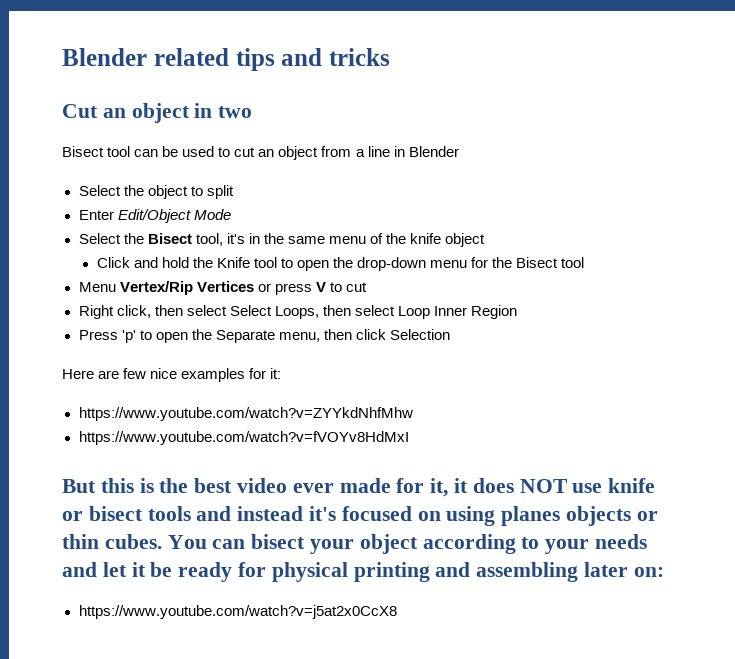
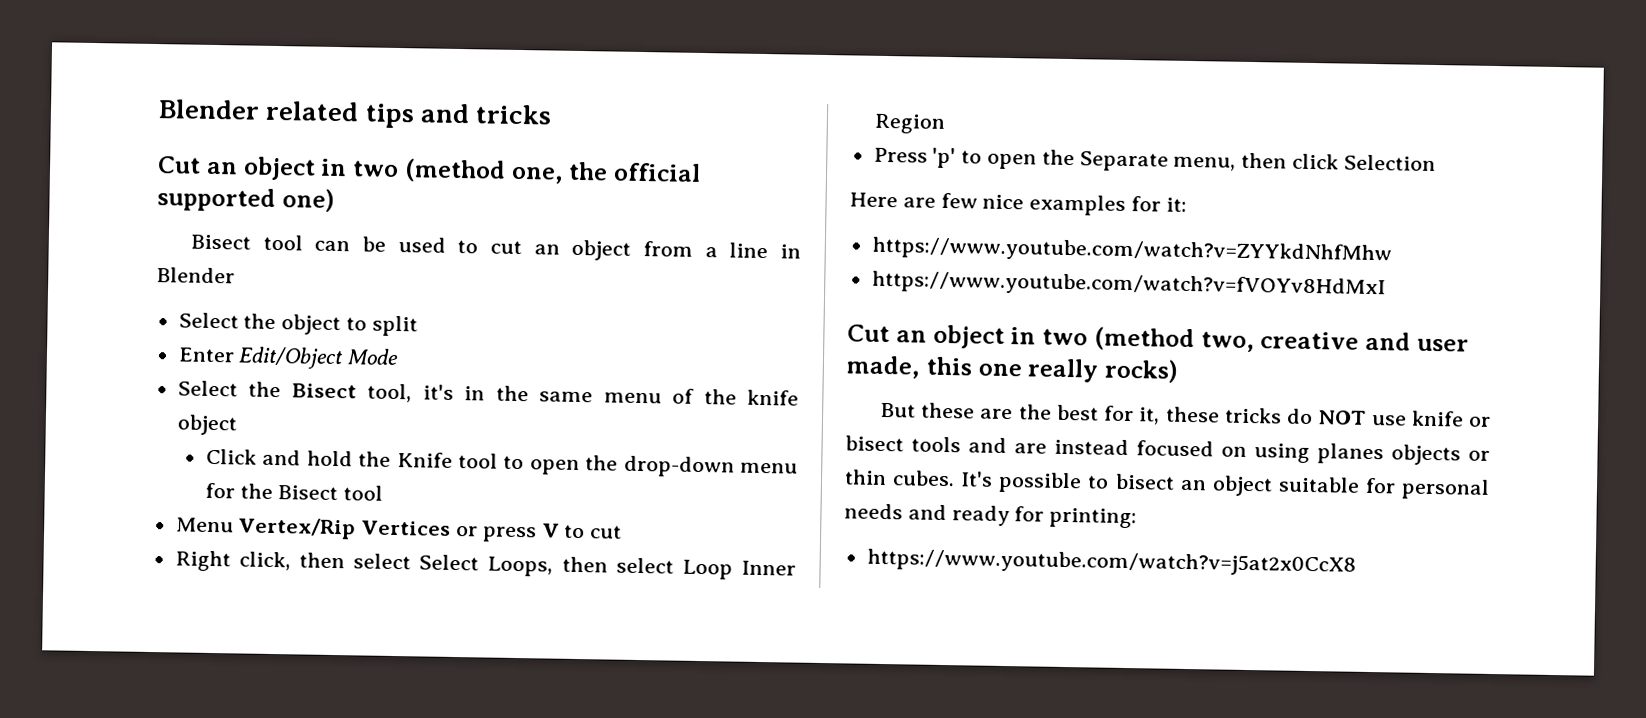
(253, 112) none -> [403,158,701,184] [157,187,335,212] (method one, the official supported one)
[62,478,514,497] But this is the best video ever made for it, it does -> [847,324,1469,353] [846,355,1179,383] [879,402,1314,425] Cut an object in two (method two, creative and user made, this one really rocks) // But these are the best for it, these tricks do
[237,506,337,521] instead it's -> [1014,438,1129,456] are instead
[167,534,648,554] [62,562,664,582] You can bisect your object according to your needs and let it be ready for physical printing and assembling later on: -> [960,471,1490,500] [844,503,1138,529] It's possible to bisect an object suitable for personal needs and ready for printing:

